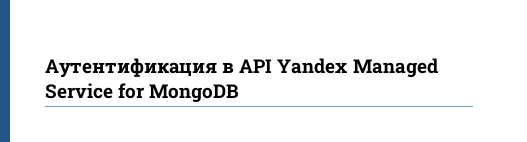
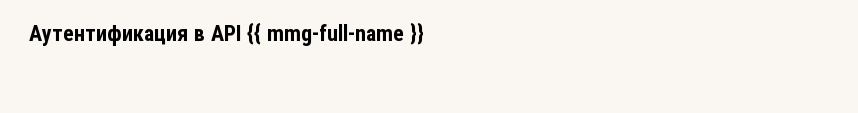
[277,58,438,78] [45,83,240,103] Yandex Managed Service for MongoDB -> [246,22,424,46] {{ mmg-full-name }}

